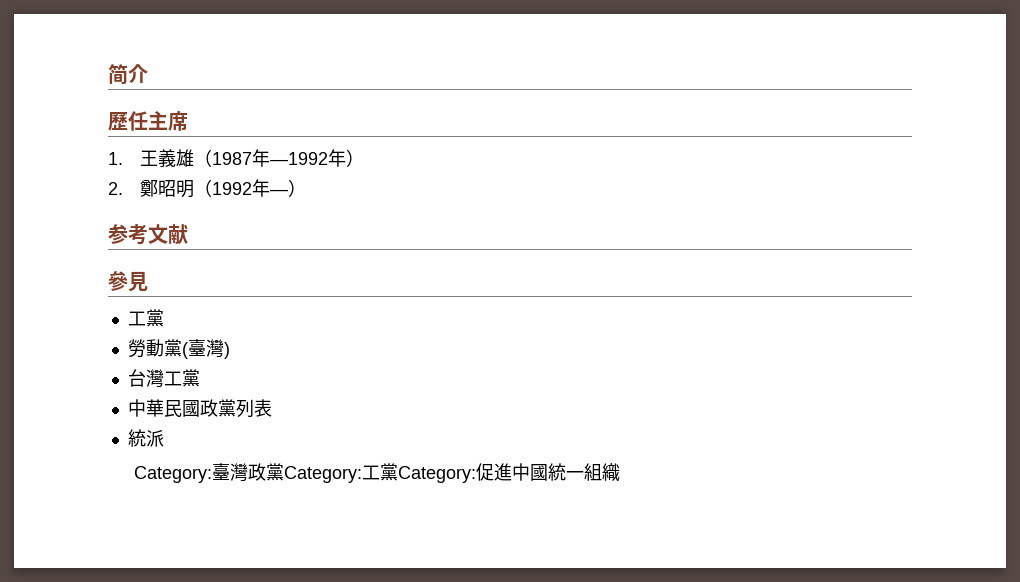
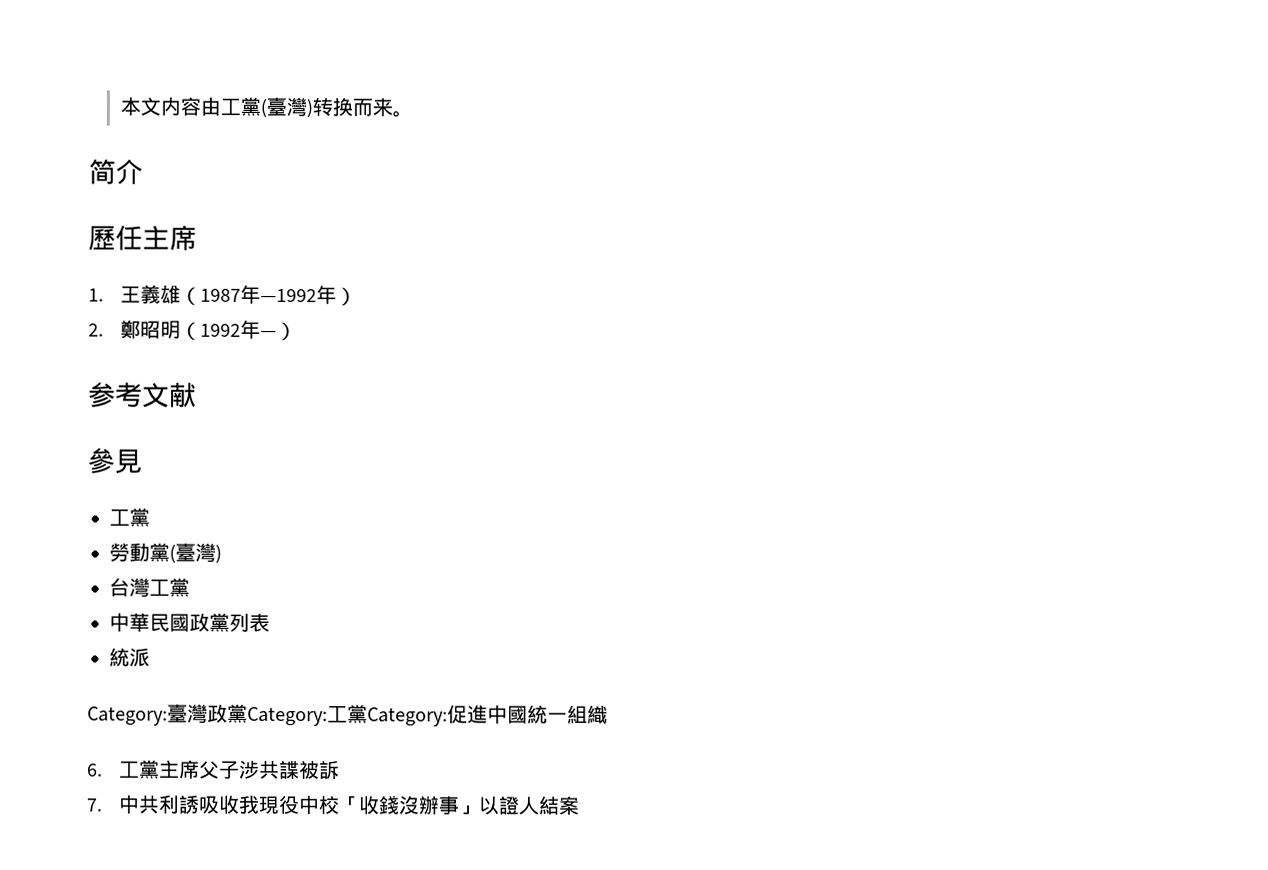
(108, 74) none -> [120,96,414,119] 本文内容由工黨(臺灣)转换而来。 //
(621, 472) none -> [87,759,341,780] [86,794,580,815] // 6.工黨主席父子涉共諜被訴 // 7.中共利誘吸收我現役中校「收錢沒辦事」以證人結案

